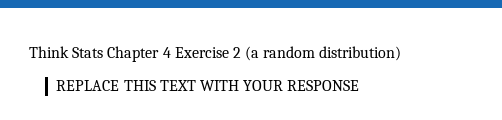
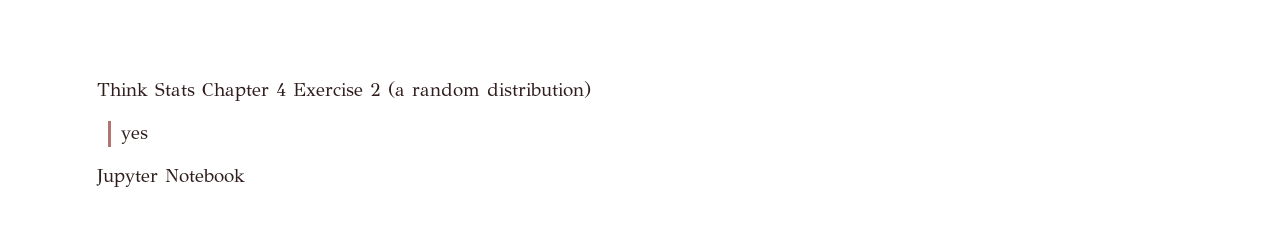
[56,80,360,91] REPLACE THIS TEXT WITH YOUR RESPONSE -> [121,130,149,144] [96,169,245,187] yes // Jupyter Notebook

